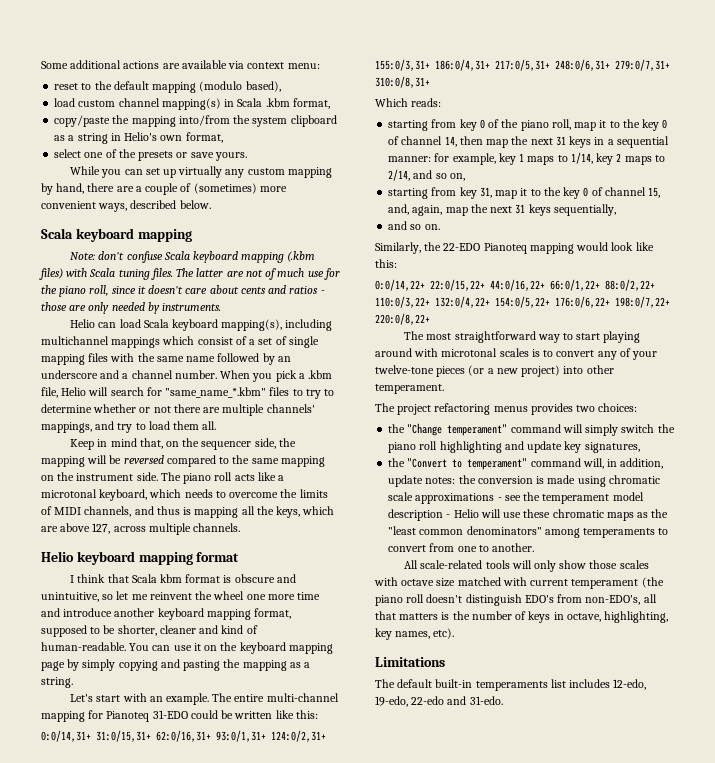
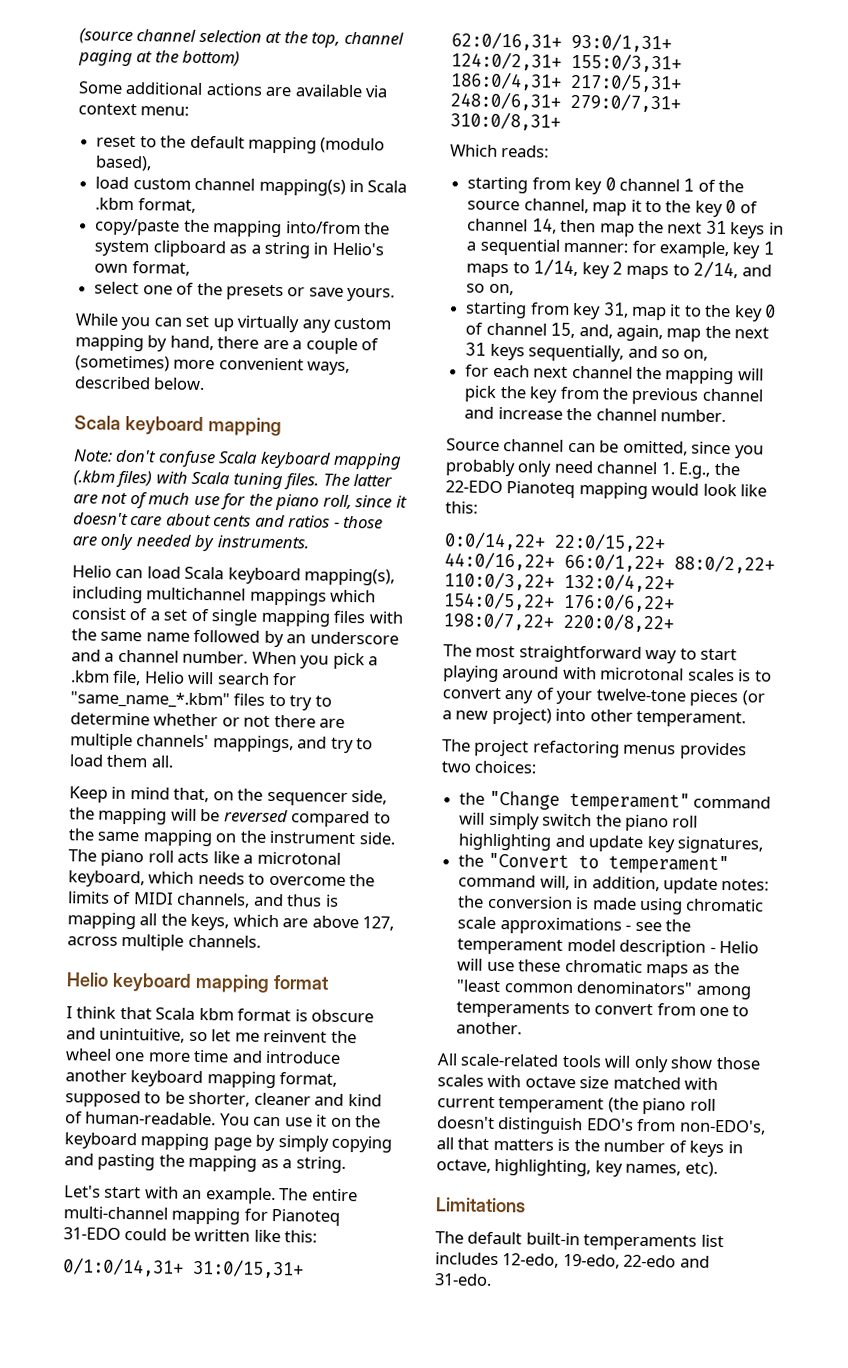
(41, 65) none -> [79,28,404,48] [78,49,241,67] (source channel selection at the top, channel paging at the bottom) //
[41,730,91,742] 0:0/14,31+ -> [63,1257,184,1277] 0/1:0/14,31+
[488,119,571,131] of the piano roll, -> [618,178,745,193] [467,198,589,214] channel 1 of the source channel,
[388,221,440,230] [375,242,421,254] // and so on. // Similarly, -> [627,345,709,361] [465,364,764,385] [464,385,763,405] [464,406,726,423] [446,438,764,459] [445,459,711,479] and so on, // for each next channel the mapping will pick the key from the previous channel and increase the channel number. // Source channel can be omitted, since you probably only need channel 1. E.g.,

